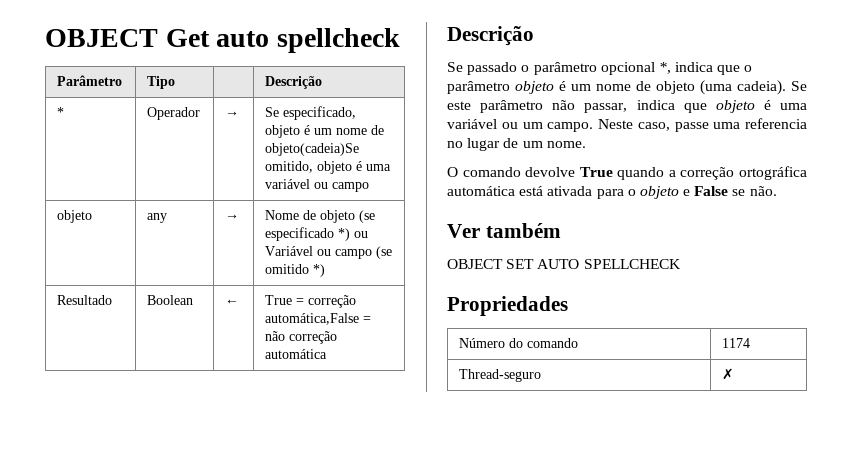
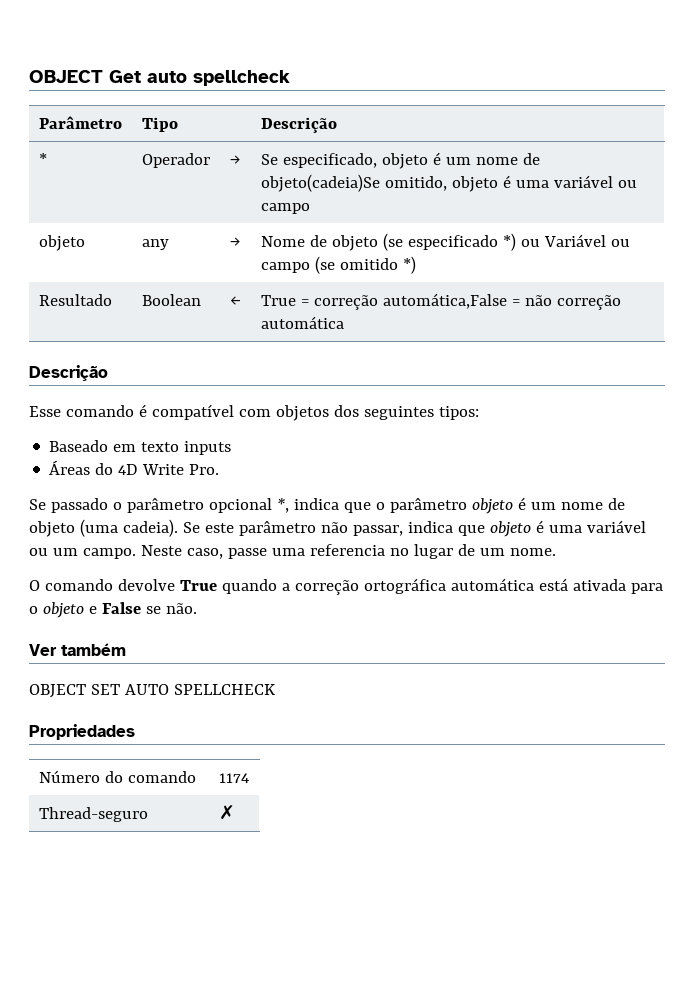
(534, 36) none -> [29,404,479,421] [49,440,232,455] [49,460,220,475] // Esse comando é compatível com objetos dos seguintes tipos: // Baseado em texto inputs // Áreas do 4D Write Pro.

